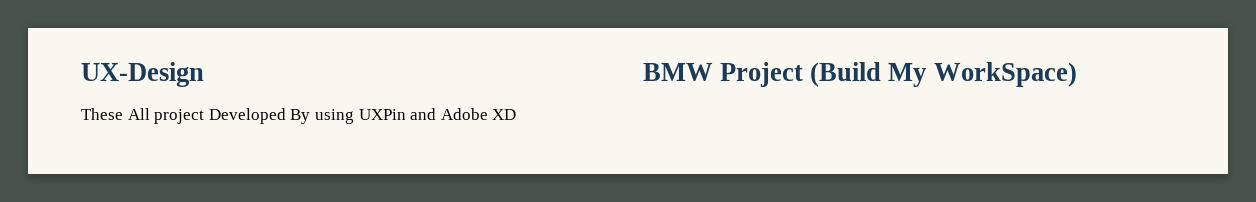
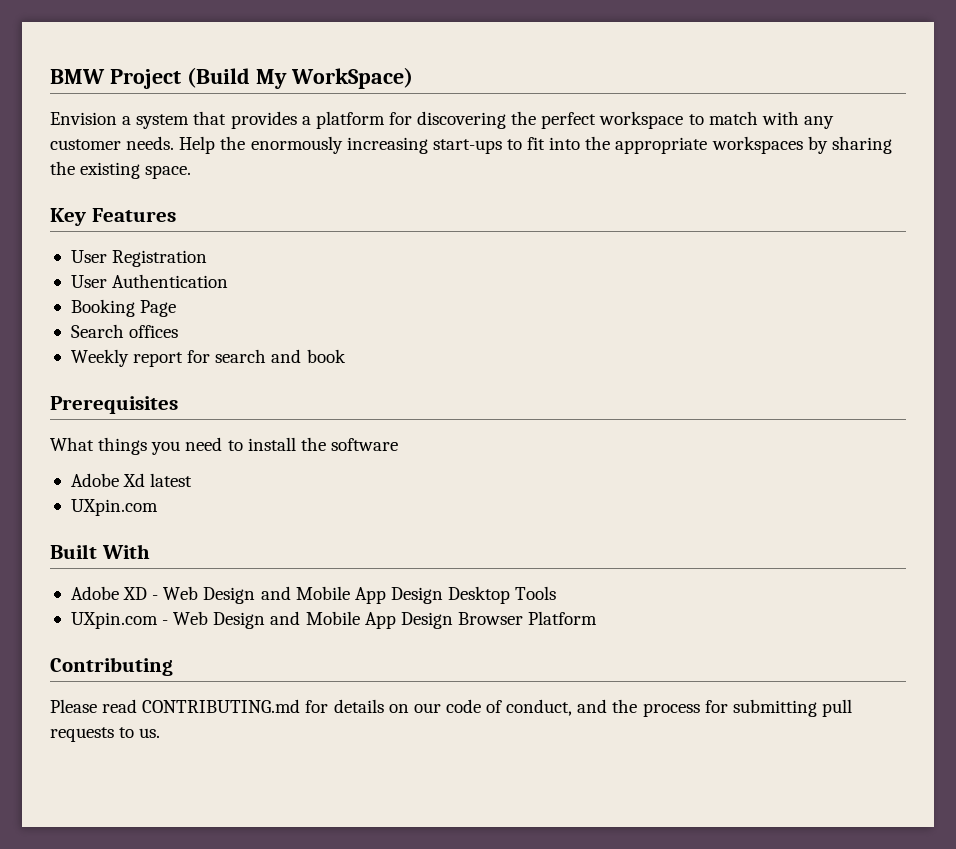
[81,62,204,87] [81,108,517,124] UX-Design // These All project Developed By using UXPin and Adobe XD // -> (50, 76) none
(1077, 74) none -> [50,111,834,129] [50,136,892,154] [50,161,192,179] [50,208,176,226] [70,250,208,267] [70,274,229,288] [70,299,177,317] [70,324,179,338] [70,349,346,367] [50,396,178,414] [50,437,398,455] [70,473,193,487] [70,499,158,516] [50,544,150,559] [70,586,557,604] [70,611,598,629] [50,657,173,676] [50,699,852,717] [50,727,161,742] // Envision a system that provides a platform for discovering the perfect workspace to match with any customer needs. Help the enormously increasing start-ups to fit into the appropriate workspaces by sharing the existing space. // Key Features // User Registration // User Authentication // Booking Page // Search offices // Weekly report for search and book // Prerequisites // What things you need to install the software // Adobe Xd latest // UXpin.com // Built With // Adobe XD - Web Design and Mobile App Design Desktop Tools // UXpin.com - Web Design and Mobile App Design Browser Platform // Contributing // Please read CONTRIBUTING.md for details on our code of conduct, and the process for submitting pull requests to us.

